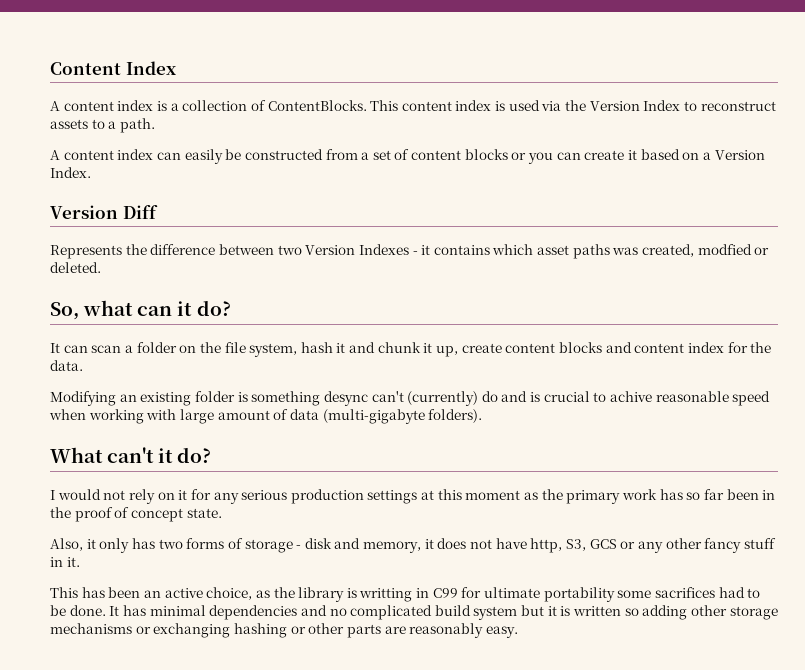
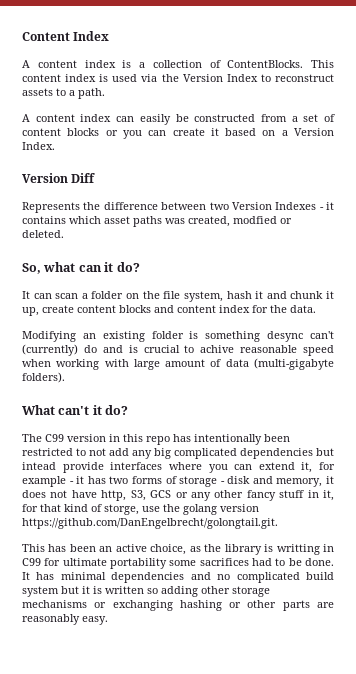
[50,489,776,504] [50,507,222,522] [50,538,130,553] I would not rely on it for any serious production settings at this moment as the primary work has so far been in the proof of concept state. // Also, it only -> [22,434,290,445] [22,448,334,459] [22,462,335,473] [22,476,85,487] The C99 version in this repo has intentionally been restricted to not add any big complicated dependencies but intead provide interfaces where you can extend it, for example - it
[66,557,80,567] it. -> [323,490,334,501] [22,504,259,515] [22,518,278,529] it, for that kind of storge, use the golang version https://github.com/DanEngelbrecht/golongtail.git.

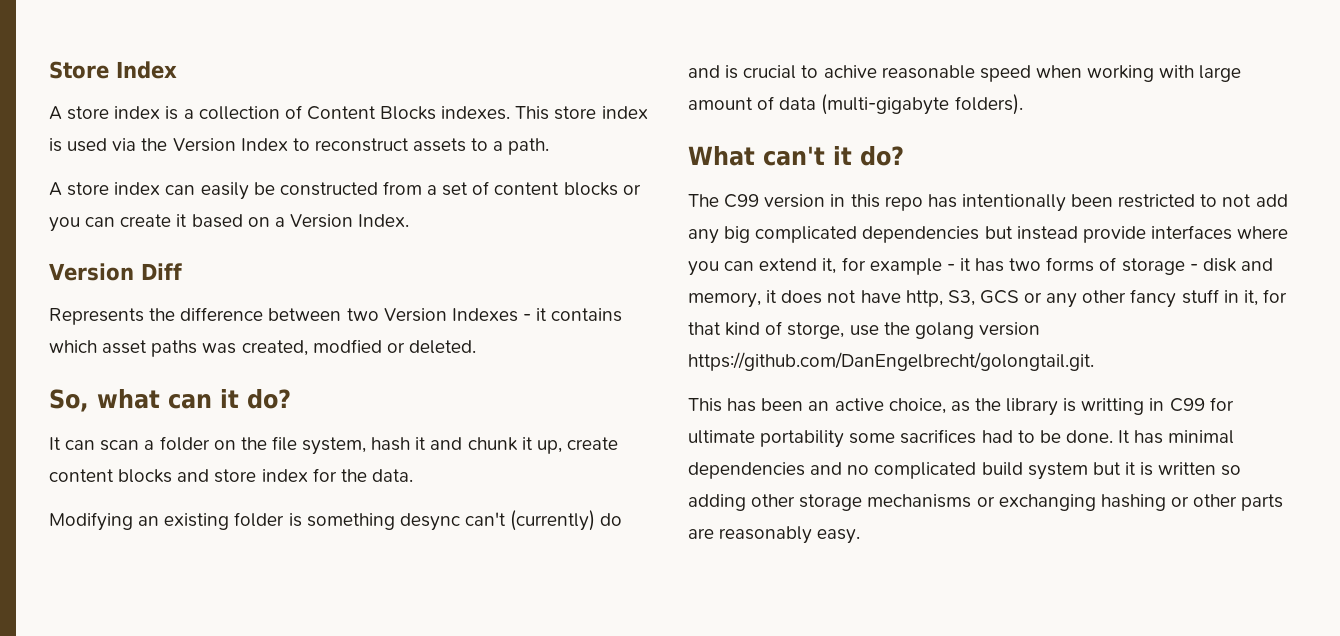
[22,32,70,41] Content -> [49,61,109,79] Store
[37,60,77,68] content -> [67,106,110,120] store
[227,60,334,68] [22,74,61,82] ContentBlocks. This content -> [306,106,597,120] Content Blocks indexes. This store
[35,114,75,122] content -> [67,182,110,196] store
[177,305,216,313] content -> [214,469,257,483] store
[22,462,56,470] intead -> [1016,226,1078,240] instead

